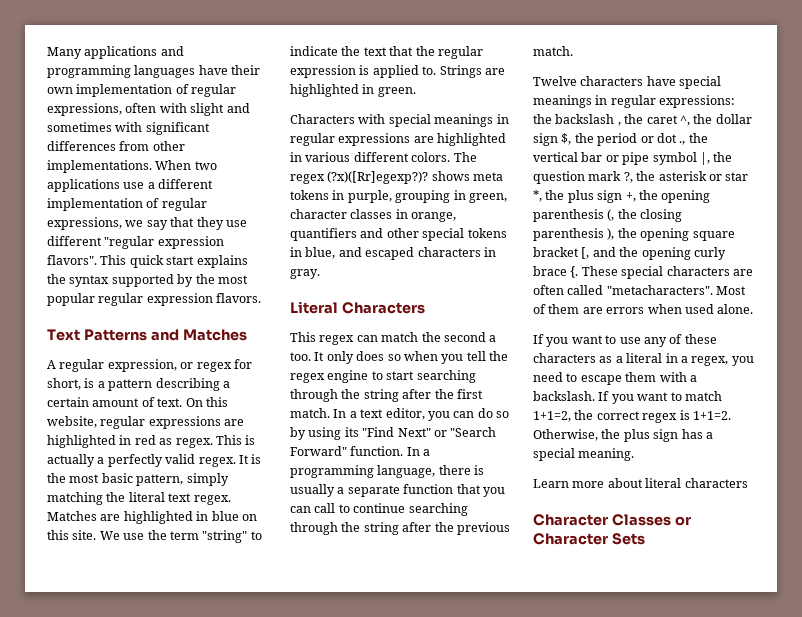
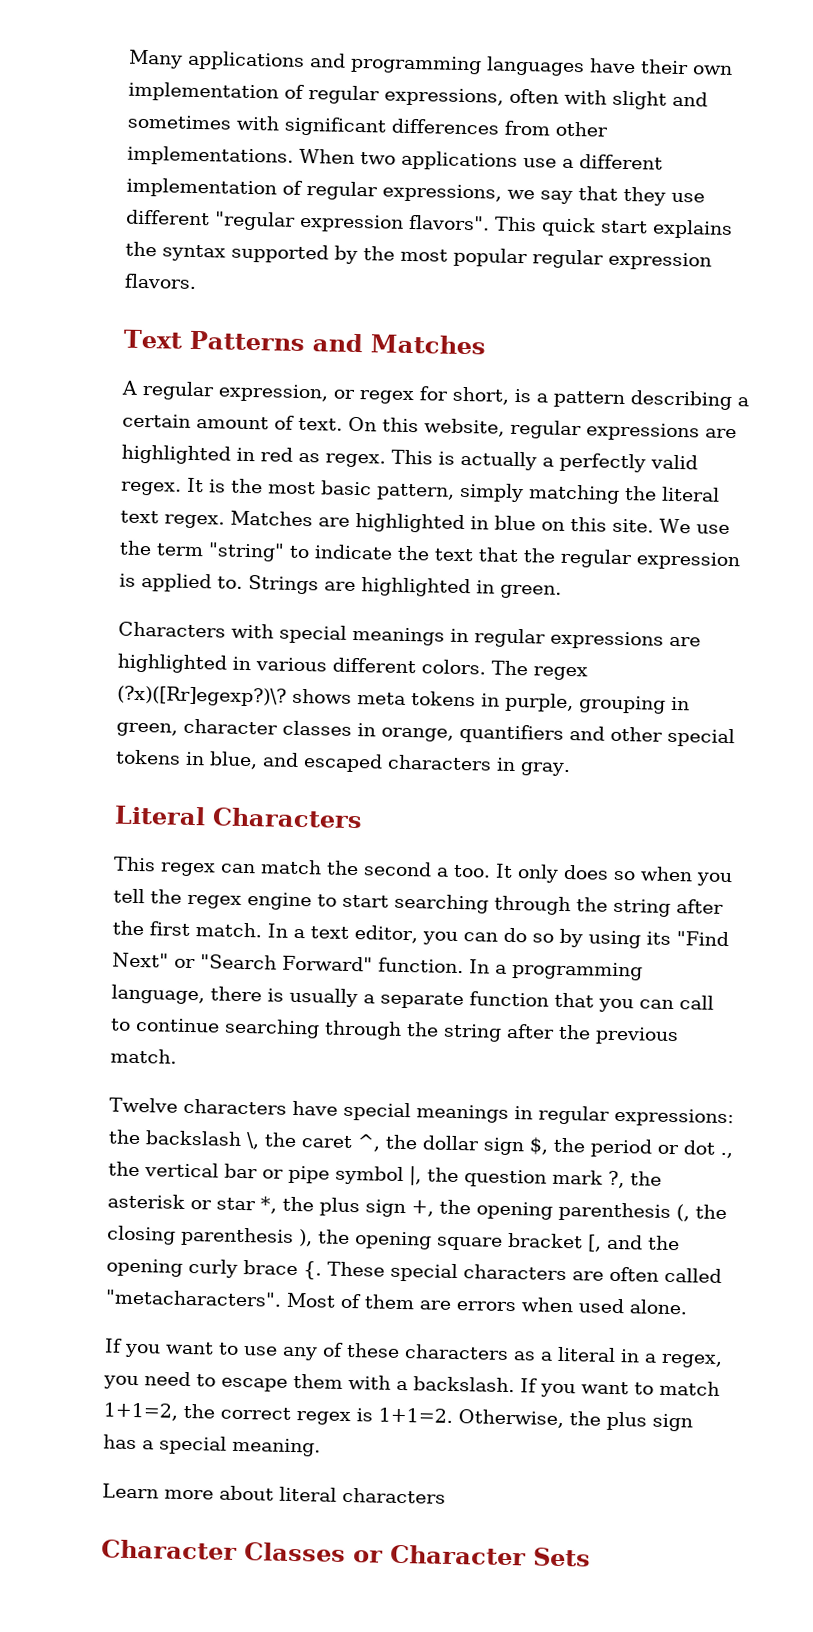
[327,171,429,184] (?x)([Rr]egexp?)? -> [117,685,287,707] (?x)([Rr]egexp?)\?
[617,122,621,126] , -> [246,1132,260,1150] \,

